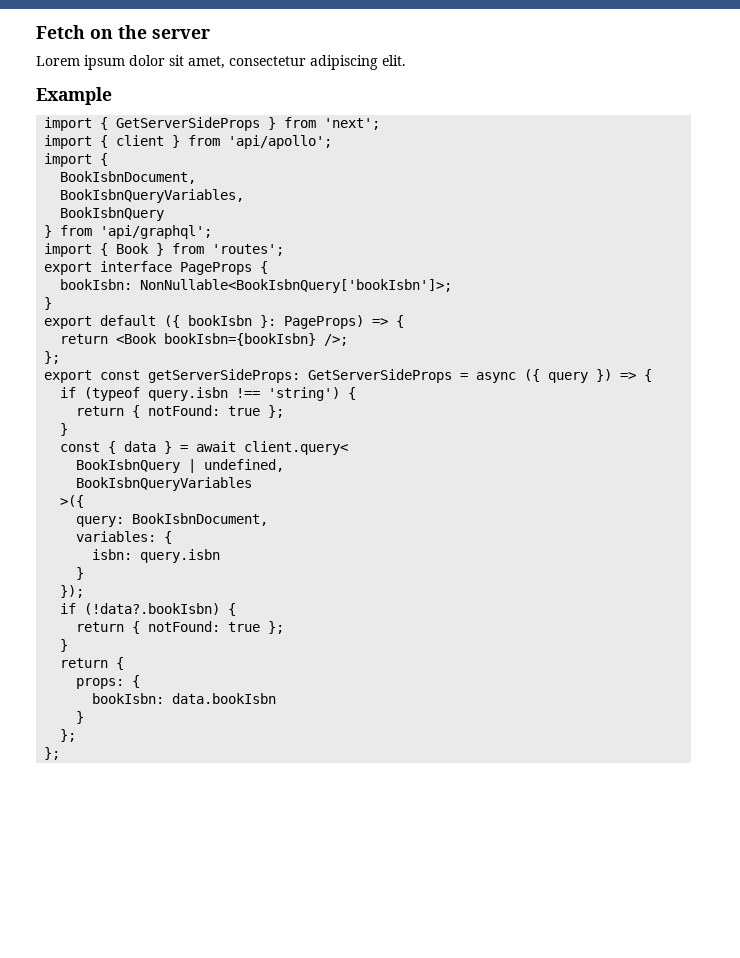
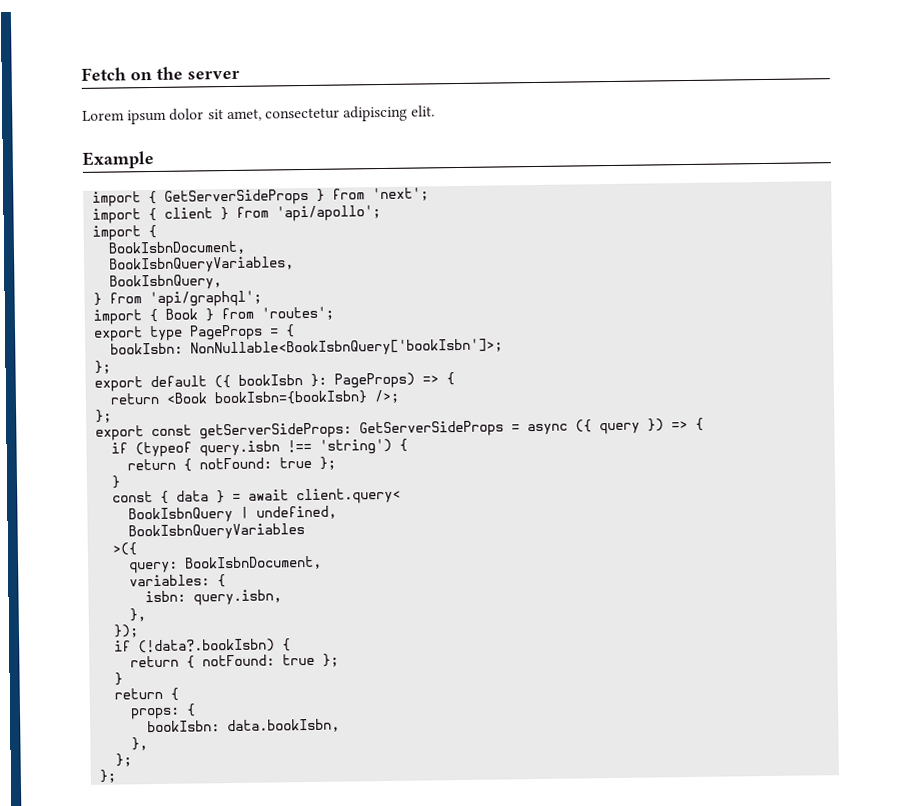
[60,207,165,221] BookIsbnQuery -> [109,274,223,291] BookIsbnQuery,
[100,261,253,275] interface PageProps -> [149,324,280,342] type PageProps =
[44,297,53,310] } -> [94,360,112,374] };
[140,549,221,563] [76,567,85,580] query.isbn // } -> [193,589,283,606] [129,608,147,622] query.isbn, // },
[172,693,277,704] [76,711,85,724] data.bookIsbn // } -> [227,718,341,734] [131,737,149,751] data.bookIsbn, // },

